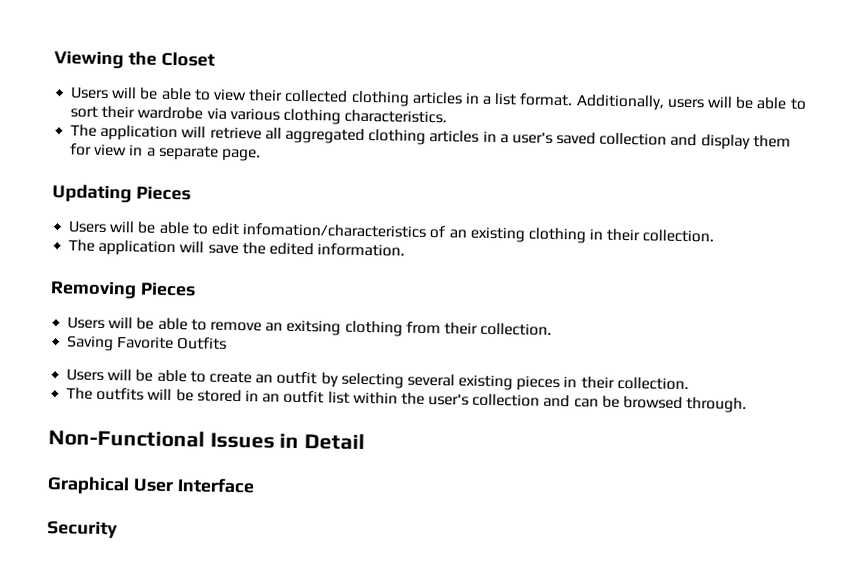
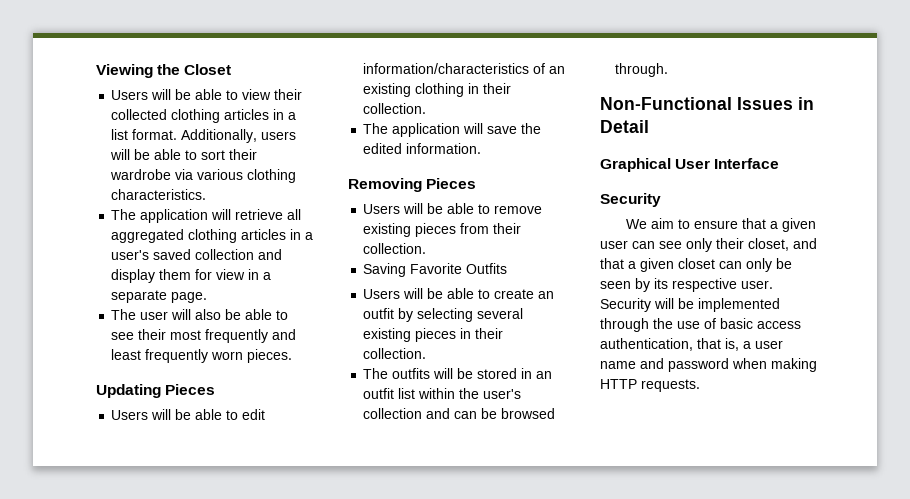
(261, 155) none -> [111,309,289,320] [111,329,297,343] [111,349,293,363] // The user will also be able to see their most frequently and least frequently worn pieces.
[242,223,427,238] infomation/characteristics -> [363,63,530,74] information/characteristics
[265,319,403,337] an exitsing clothing -> [363,223,457,237] existing pieces
(118, 530) none -> [626,218,817,232] [600,238,817,252] [600,258,792,272] [600,278,773,292] [600,298,780,312] [600,318,801,332] [600,338,783,351] [600,358,817,372] [600,379,700,392] // We aim to ensure that a given user can see only their closet, and that a given closet can only be seen by its respective user. Security will be implemented through the use of basic access authentication, that is, a user name and password when making HTTP requests.

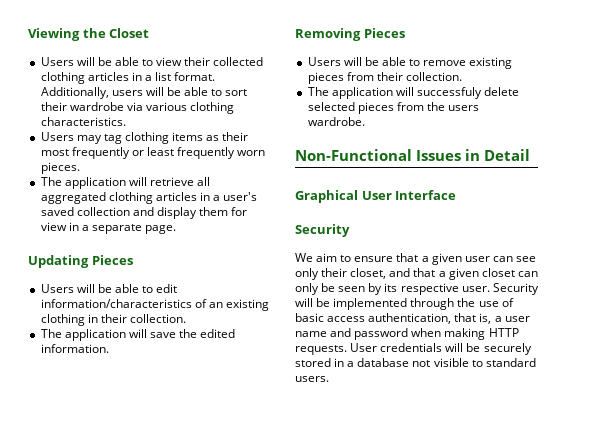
(207, 194) none -> [40,132,249,144] [40,147,266,159] [40,162,80,174] // Users may tag clothing items as their most frequently or least frequently worn pieces.
[111,309,289,320] [111,329,297,343] [111,349,293,363] // The user will also be able to see their most frequently and least frequently worn pieces. -> (177, 229) none
[363,263,508,277] [363,288,555,299] [363,308,524,322] [363,328,504,342] [363,348,427,359] [363,368,553,379] [363,388,522,399] [363,408,556,419] [615,63,669,77] Saving Favorite Outfits // Users will be able to create an outfit by selecting several existing pieces in their collection. // The outfits will be stored in an outfit list within the user's collection and can be browsed through. -> [307,87,520,99] [307,102,480,114] [307,117,365,126] The application will successfuly delete selected pieces from the users wardrobe.
(700, 385) none -> [350,343,532,355] [295,358,536,367] [295,376,329,382] User credentials will be securely stored in a database not visible to standard users.

